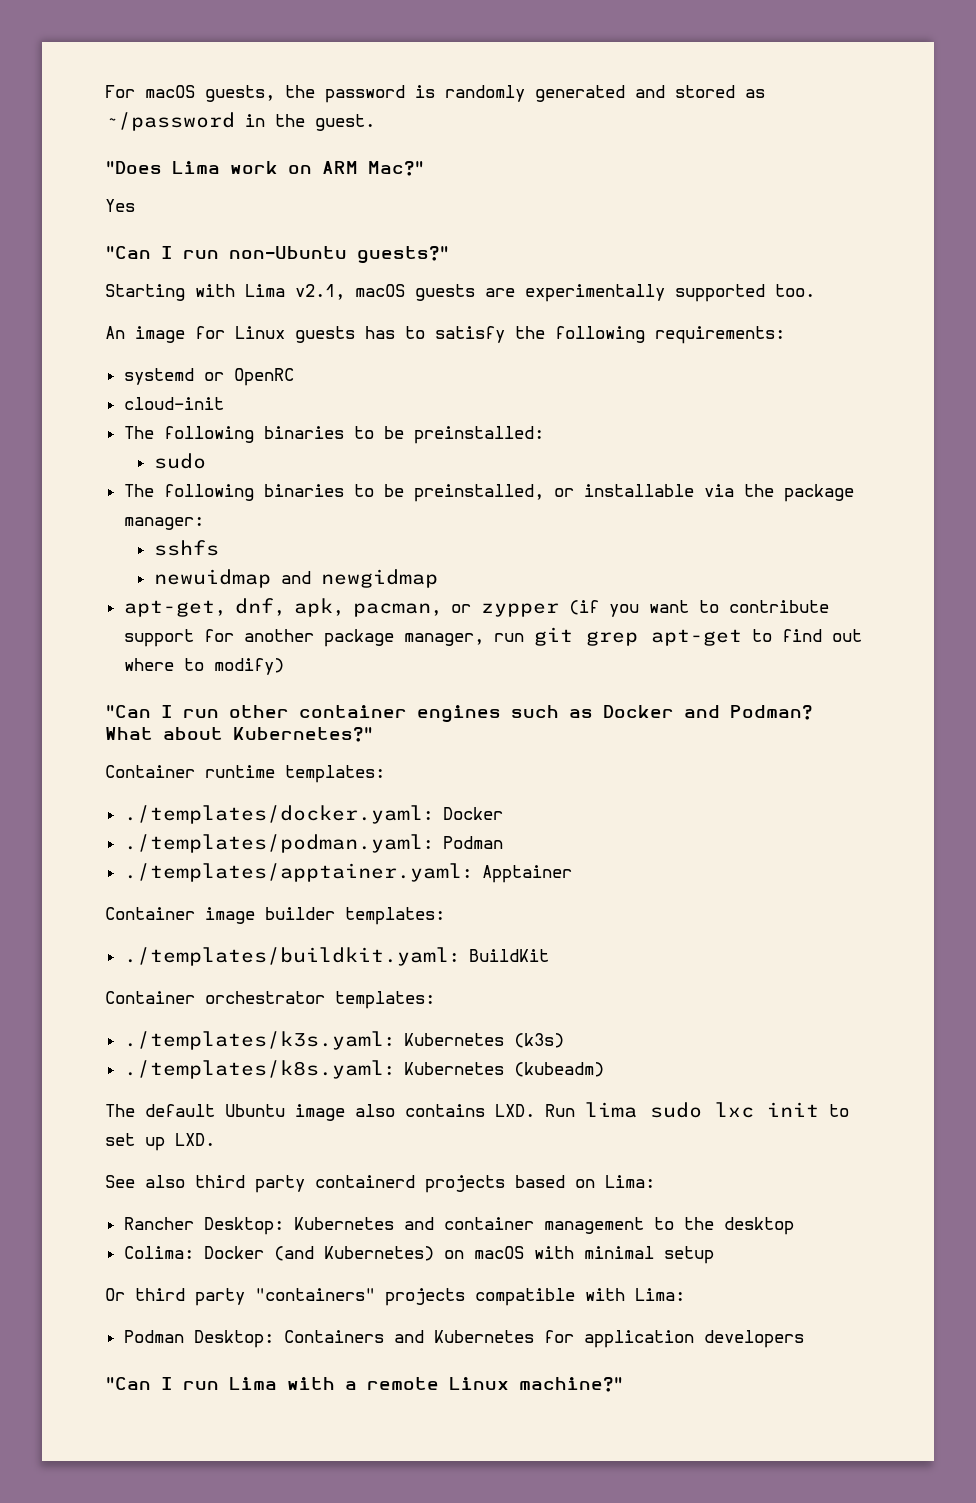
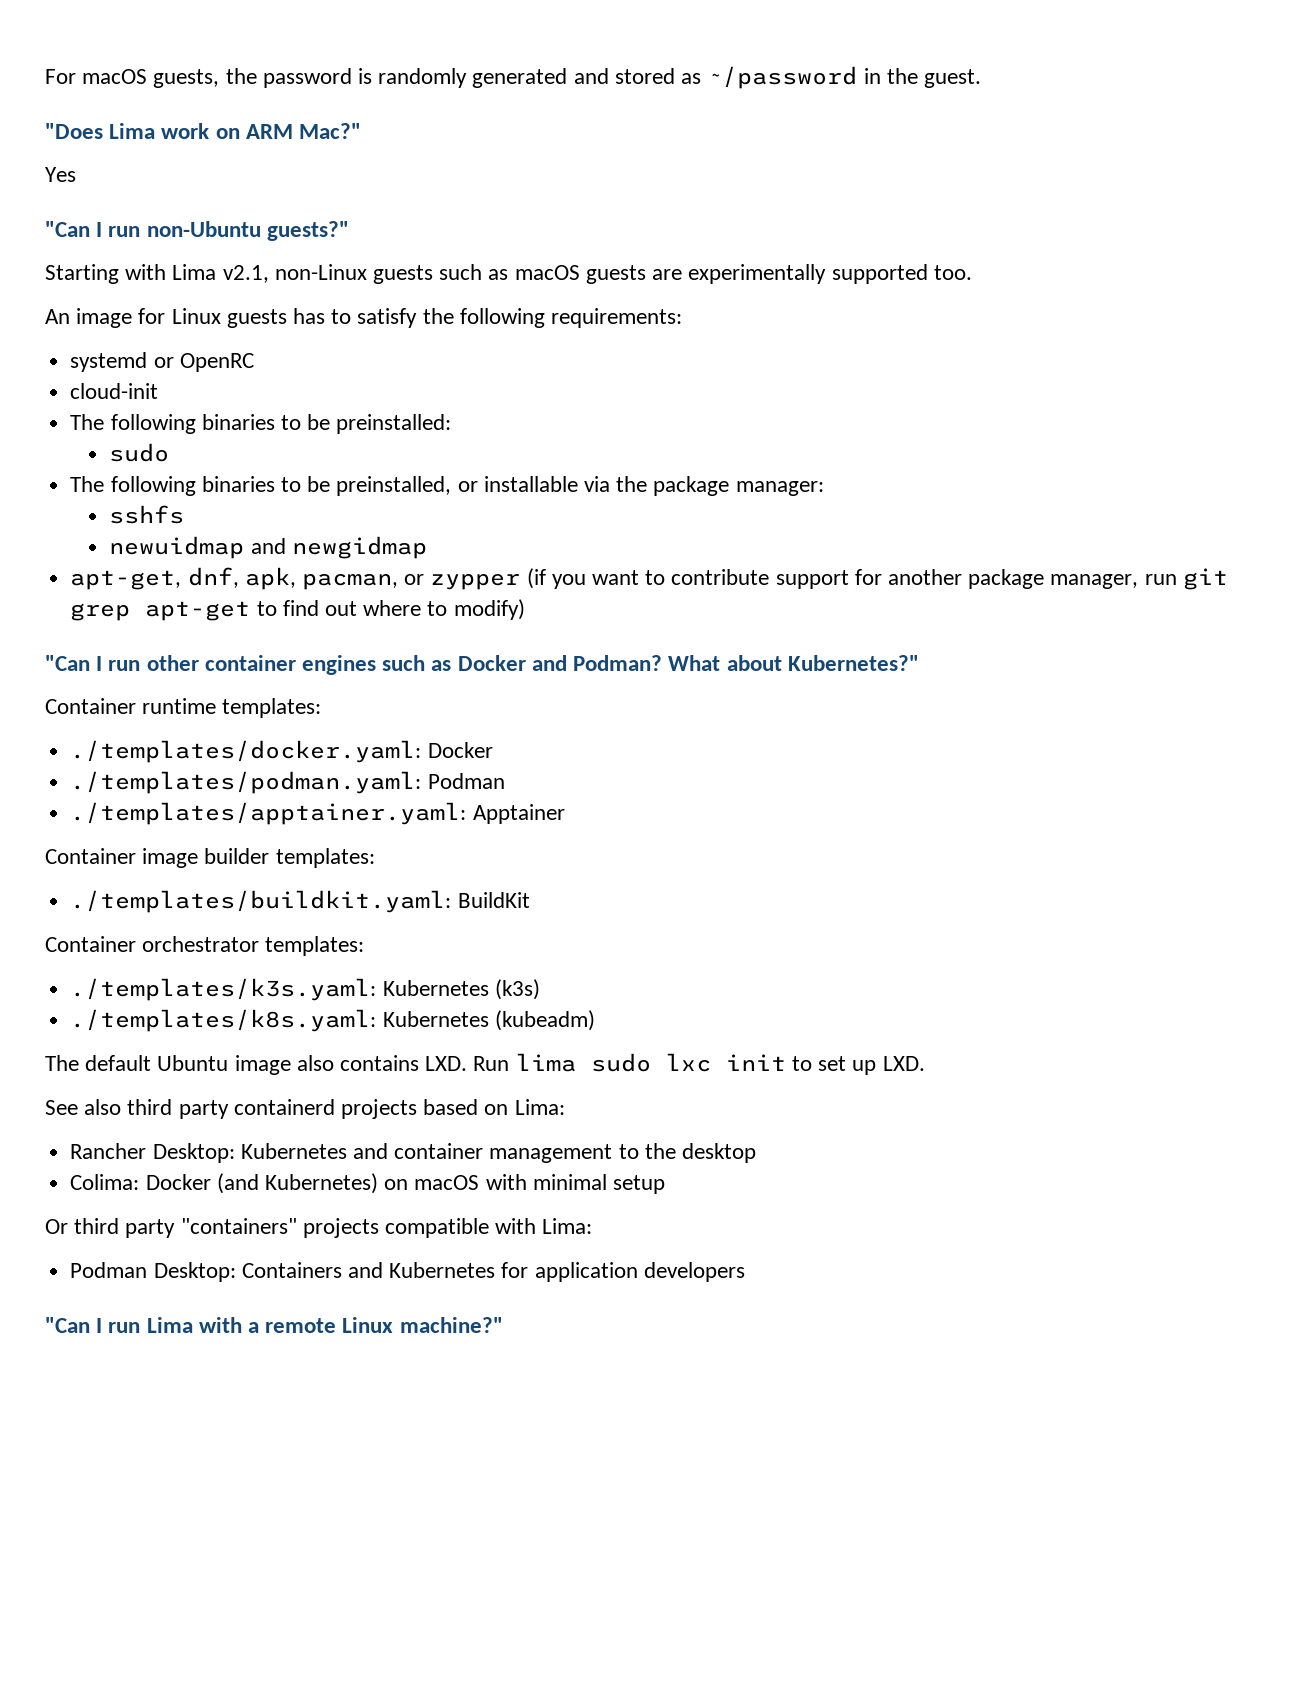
(345, 292) none -> [274,264,509,284] non-Linux guests such as

